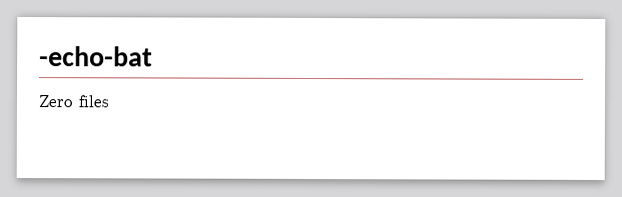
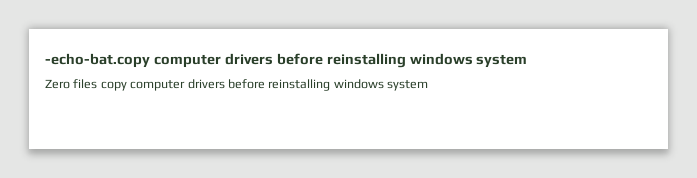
[39,46,153,67] [38,95,110,108] -echo-bat // Zero files -> [45,53,528,68] [45,79,428,91] -echo-bat.copy computer drivers before reinstalling windows system // Zero files copy computer drivers before reinstalling windows system

